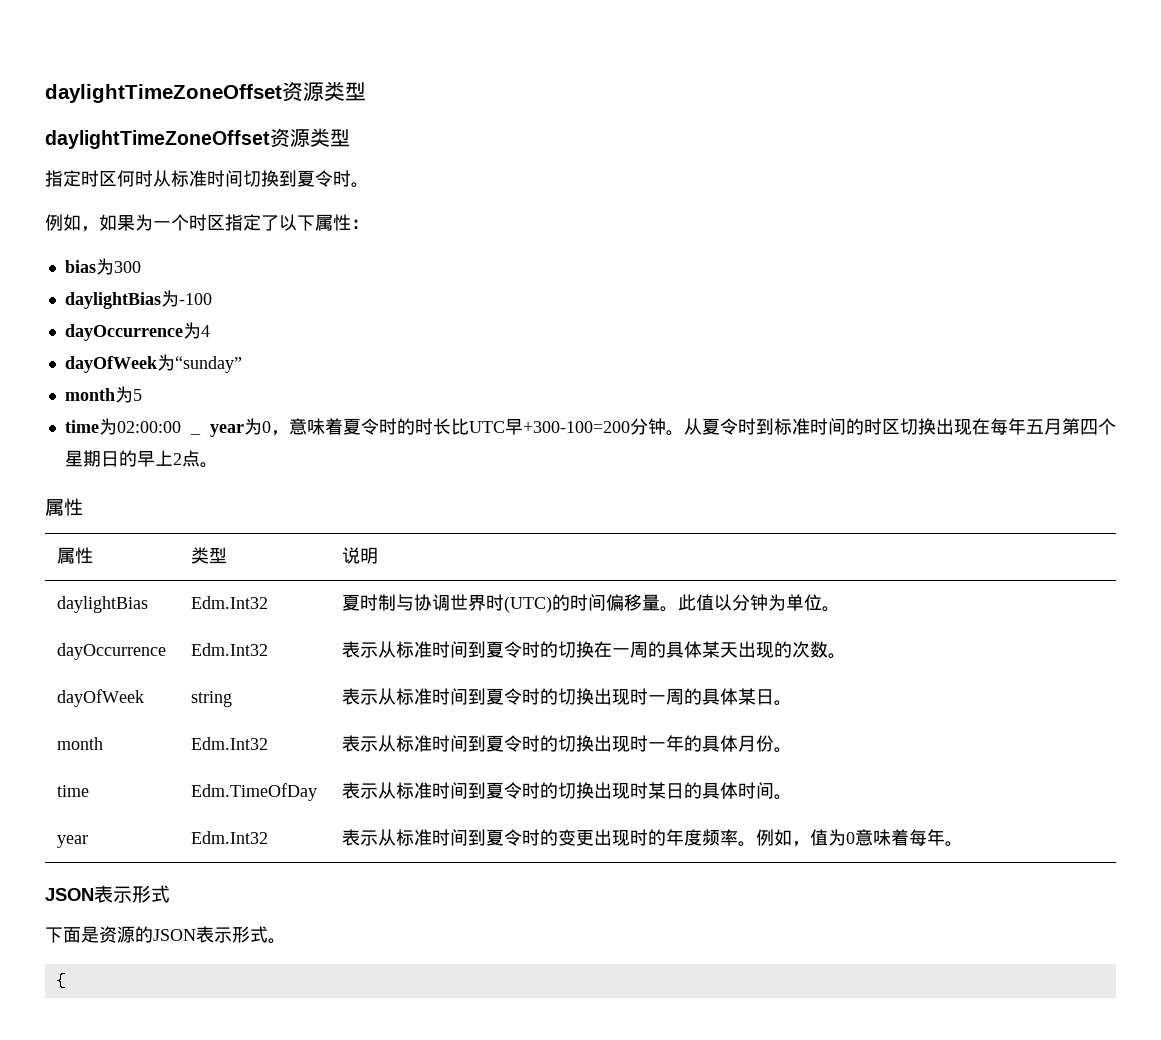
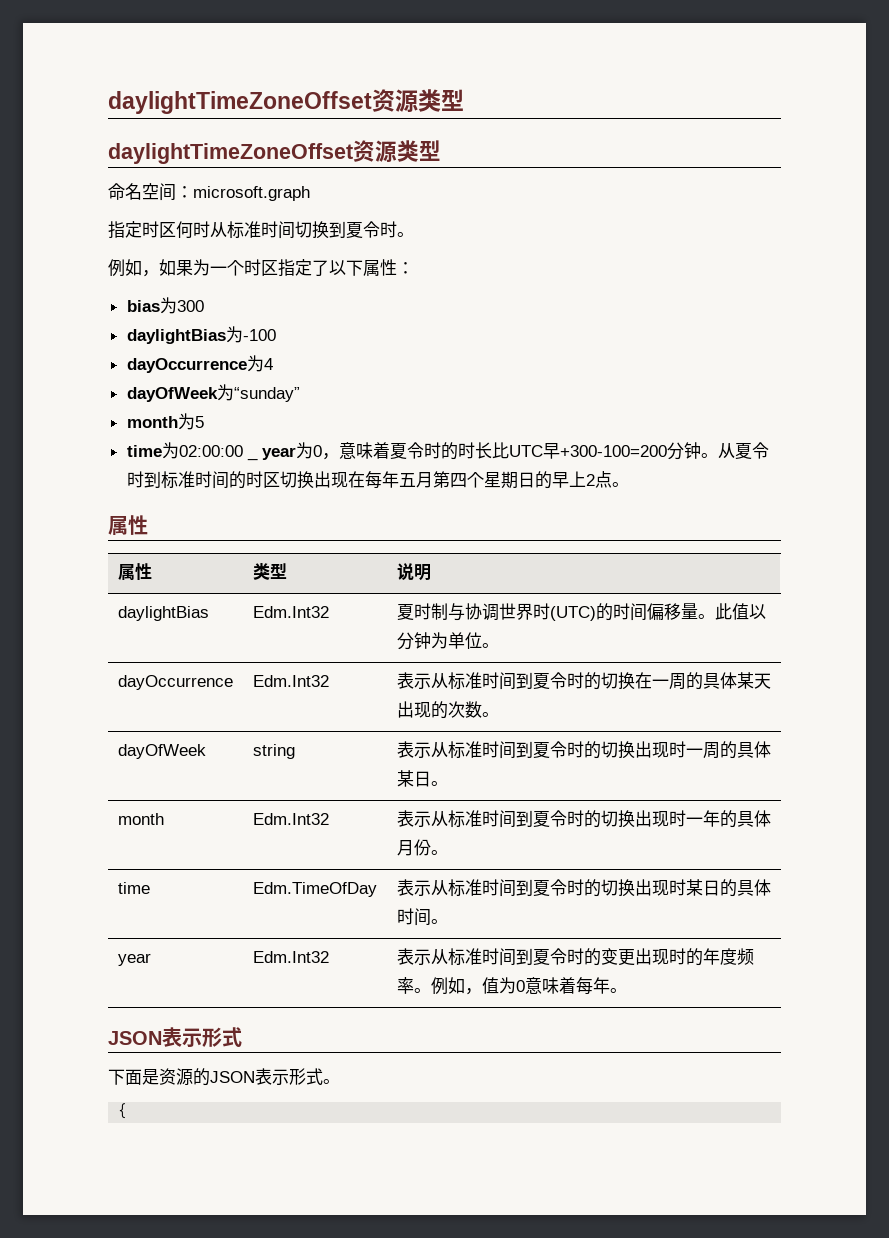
(350, 138) none -> [108,183,310,201] // 命名空间：microsoft.graph

